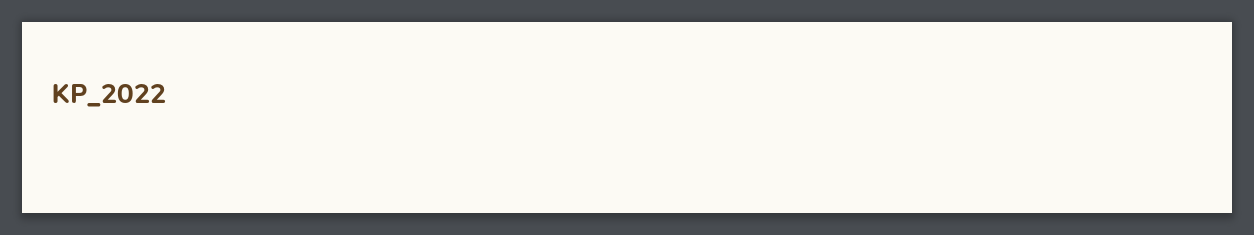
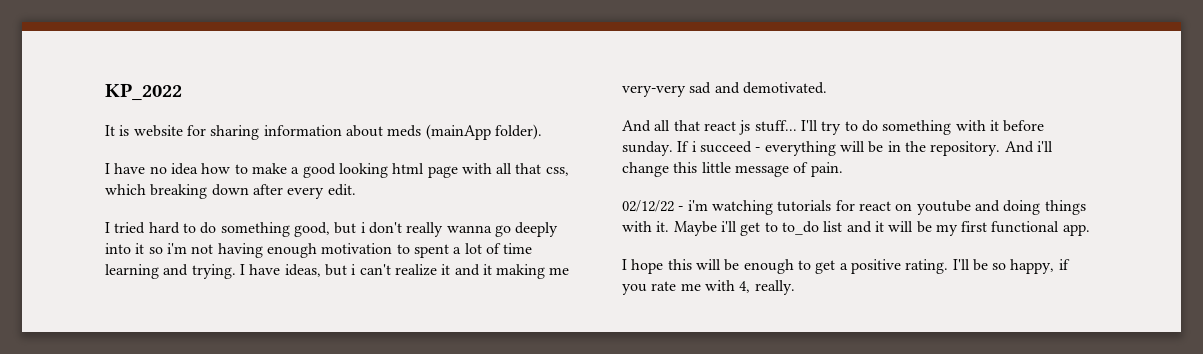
(166, 95) none -> [105,124,542,140] [105,163,569,178] [105,184,356,199] [105,222,559,237] [105,243,533,258] [105,264,570,279] [622,82,827,97] [622,120,1045,135] [622,141,1053,156] [622,162,843,177] [622,200,1086,215] [622,221,1090,236] [622,259,1070,274] [622,280,795,295] // It is website for sharing information about meds (mainApp folder). // I have no idea how to make a good looking html page with all that css, which breaking down after every edit. // I tried hard to do something good, but i don't really wanna go deeply into it so i'm not having enough motivation to spent a lot of time learning and trying. I have ideas, but i can't realize it and it making me very-very sad and demotivated. // And all that react js stuff... I'll try to do something with it before sunday. If i succeed - everything will be in the repository. And i'll change this little message of pain. // 02/12/22 - i'm watching tutorials for react on youtube and doing things with it. Maybe i'll get to to_do list and it will be my first functional app. // I hope this will be enough to get a positive rating. I'll be so happy, if you rate me with 4, really.

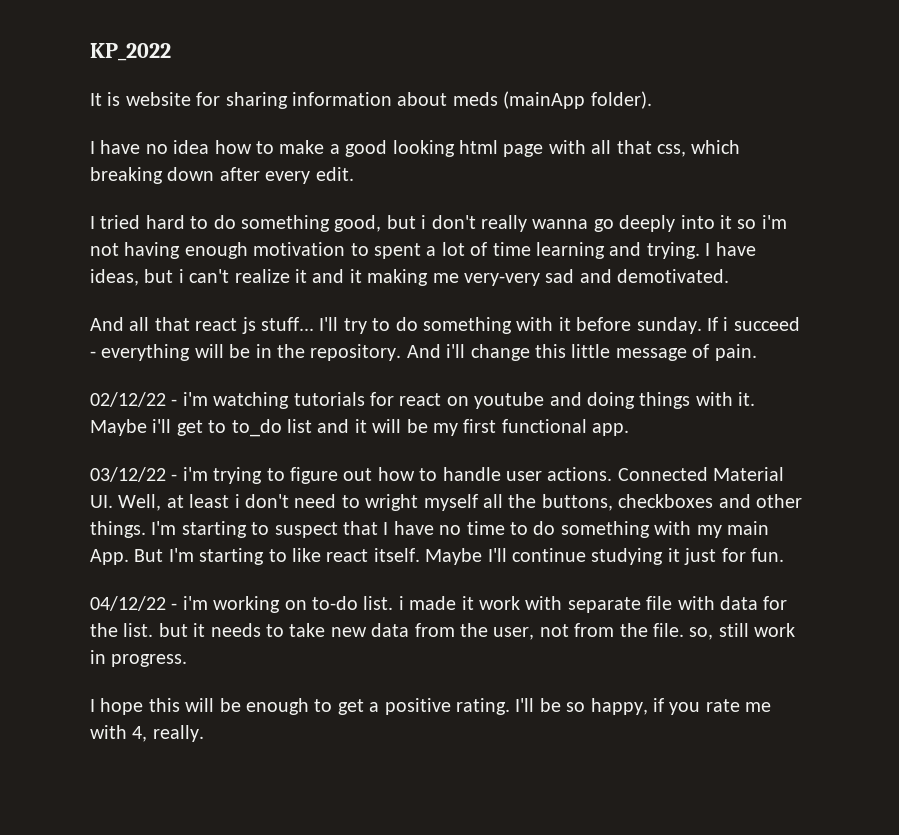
(1090, 230) none -> [90,467,785,484] [90,494,802,511] [90,521,769,538] [90,548,784,565] [90,596,788,613] [90,623,796,640] [90,650,188,667] // 03/12/22 - i'm trying to figure out how to handle user actions. Connected Material UI. Well, at least i don't need to wright myself all the buttons, checkboxes and other things. I'm starting to suspect that I have no time to do something with my main App. But I'm starting to like react itself. Maybe I'll continue studying it just for fun. // 04/12/22 - i'm working on to-do list. i made it work with separate file with data for the list. but it needs to take new data from the user, not from the file. so, still work in progress.

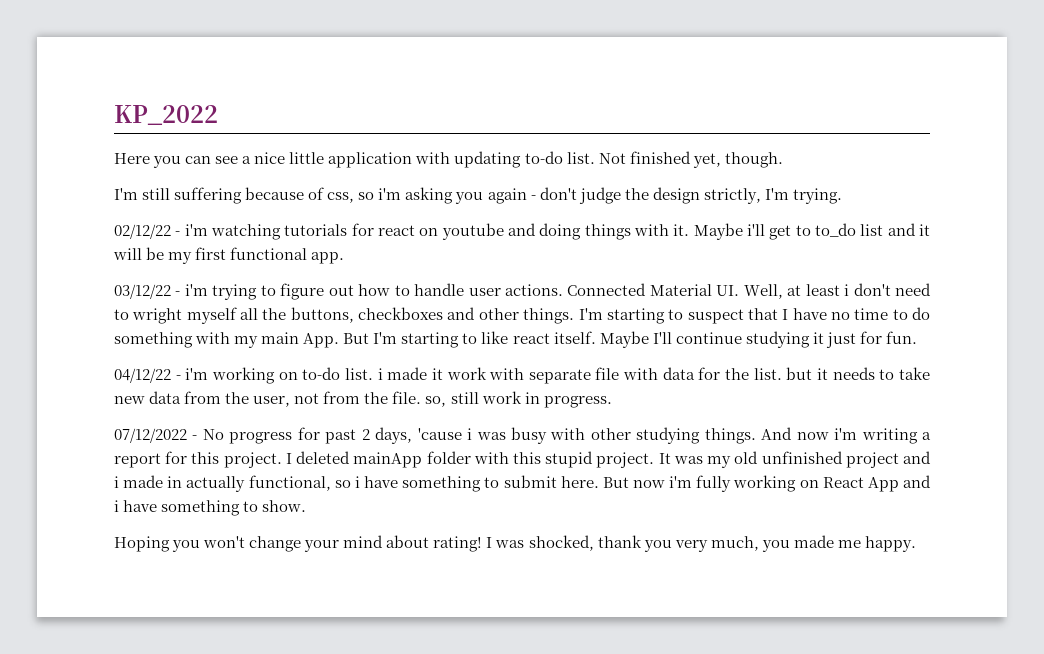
[90,91,652,109] [90,140,741,157] [90,167,354,184] [90,215,787,232] [90,242,756,259] [90,269,730,286] [90,317,800,334] [90,344,757,361] It is website for sharing information about meds (mainApp folder). // I have no idea how to make a good looking html page with all that css, which breaking down after every edit. // I tried hard to do something good, but i don't really wanna go deeply into it so i'm not having enough motivation to spent a lot of time learning and trying. I have ideas, but i can't realize it and it making me very-very sad and demotivated. // And all that react js stuff... I'll try to do something with it before sunday. If i succeed - everything will be in the repository. And i'll change this little message of pain. -> [114,151,783,168] [114,187,842,204] Here you can see a nice little application with updating to-do list. Not finished yet, though. // I'm still suffering because of css, so i'm asking you again - don't judge the design strictly, I'm trying.
[90,698,772,715] [90,725,204,742] I hope this will be enough to get a positive rating. I'll be so happy, if you rate me with 4, really. -> [114,427,932,444] [114,451,931,468] [114,475,931,492] [114,500,307,516] [114,535,916,552] 07/12/2022 - No progress for past 2 days, 'cause i was busy with other studying things. And now i'm writing a report for this project. I deleted mainApp folder with this stupid project. It was my old unfinished project and i made in actually functional, so i have something to submit here. But now i'm fully working on React App and i have something to show. // Hoping you won't change your mind about rating! I was shocked, thank you very much, you made me happy.

